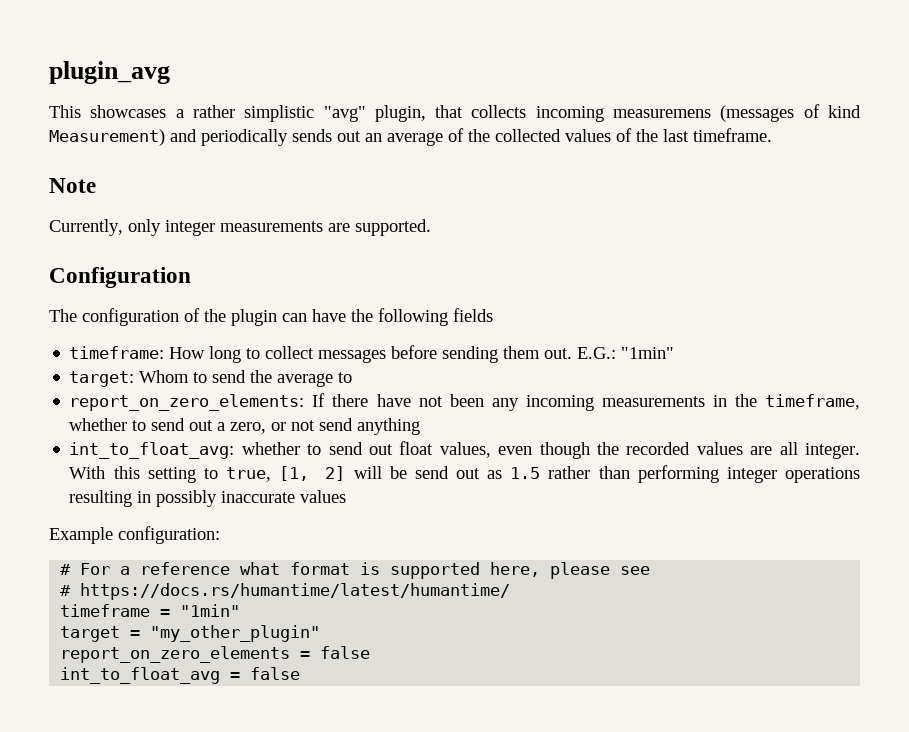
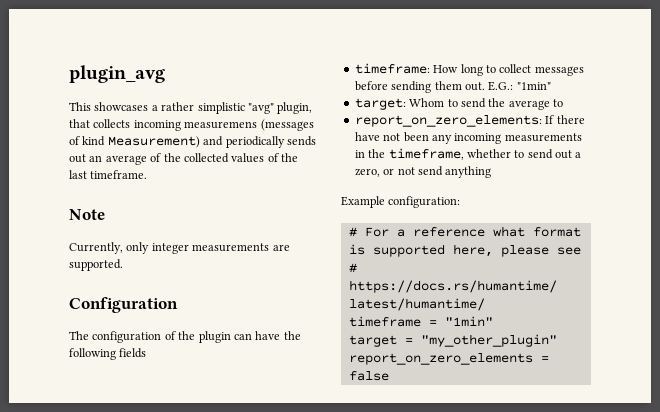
[69,441,861,459] [69,465,861,483] [69,490,347,507] // int_to_float_avg: whether to send out float values, even though the recorded values are all integer. With this setting to true, [1, 2] will be send out as 1.5 rather than performing integer operations resulting in possibly inaccurate values -> (492, 172) none
[60,667,301,684] // int_to_float_avg = false -> (389, 376) none

